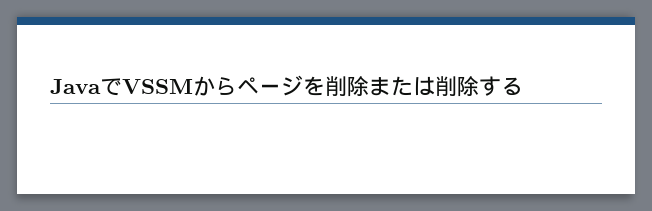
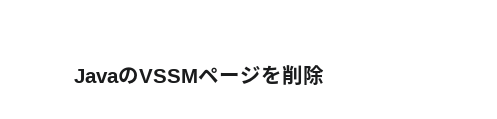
[100,76,237,96] でVSSMから -> [118,67,198,84] のVSSM
[369,76,523,97] または削除する -> (324, 75) none

